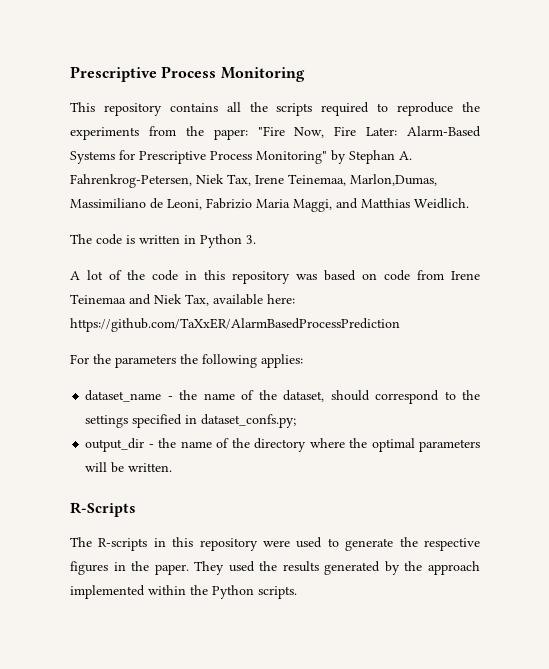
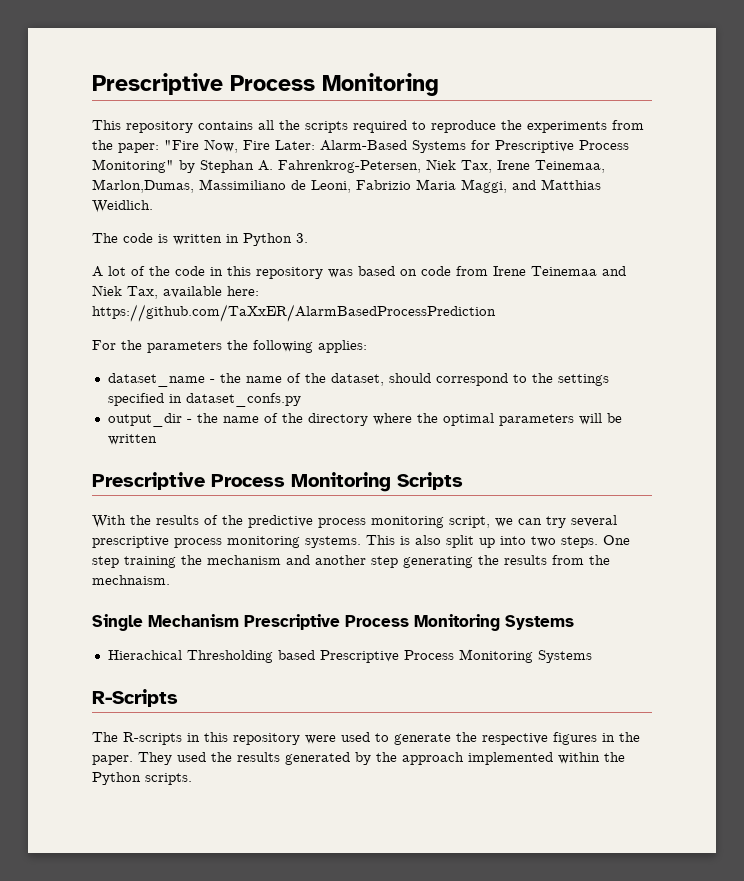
[201,414,297,428] dataset_confs.py; -> [185,393,301,407] dataset_confs.py
[128,463,173,472] written. -> [107,434,157,445] [92,472,463,492] [92,515,617,528] [92,535,630,548] [92,555,610,568] [92,575,170,585] [92,614,574,631] [107,649,592,663] written // Prescriptive Process Monitoring Scripts // With the results of the predictive process monitoring script, we can try several prescriptive process monitoring systems. This is also split up into two steps. One step training the mechanism and another step generating the results from the mechnaism. // Single Mechanism Prescriptive Process Monitoring Systems // Hierachical Thresholding based Prescriptive Process Monitoring Systems

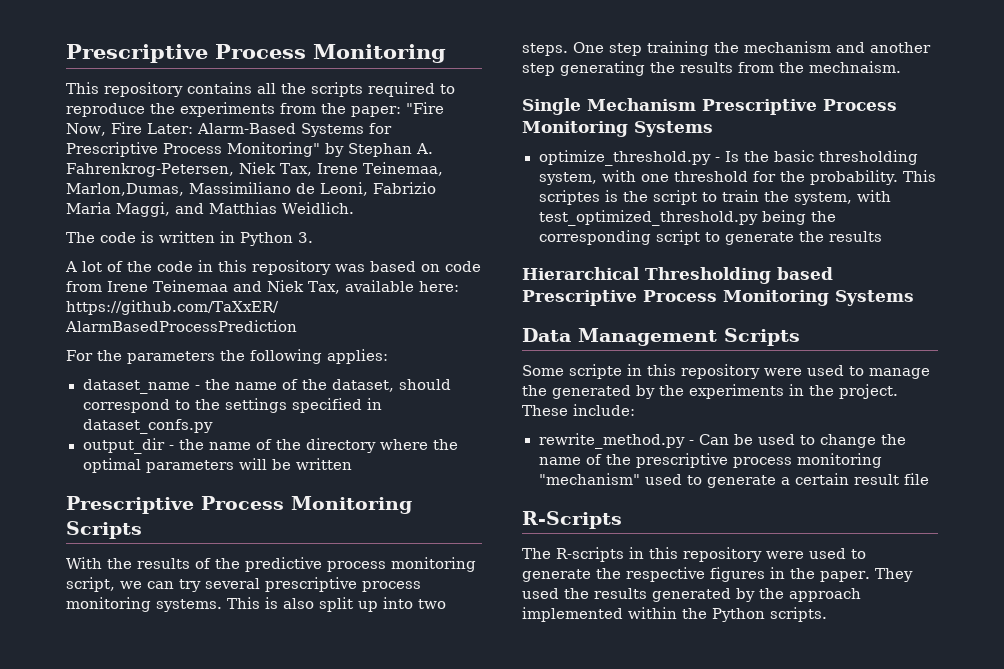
[107,650,182,660] Hierachical -> [538,150,918,166] [538,170,937,185] [538,190,891,205] [538,210,836,226] [538,230,882,245] [522,267,640,280] optimize_threshold.py - Is the basic thresholding system, with one threshold for the probability. This scriptes is the script to train the system, with test_optimized_threshold.py being the corresponding script to generate the results // Hierarchical
(592, 656) none -> [522,328,800,346] [522,364,930,379] [522,384,898,399] [522,404,635,416] [538,433,906,449] [538,453,882,468] [538,473,929,488] // Data Management Scripts // Some scripte in this repository were used to manage the generated by the experiments in the project. These include: // rewrite_method.py - Can be used to change the name of the prescriptive process monitoring "mechanism" used to generate a certain result file

